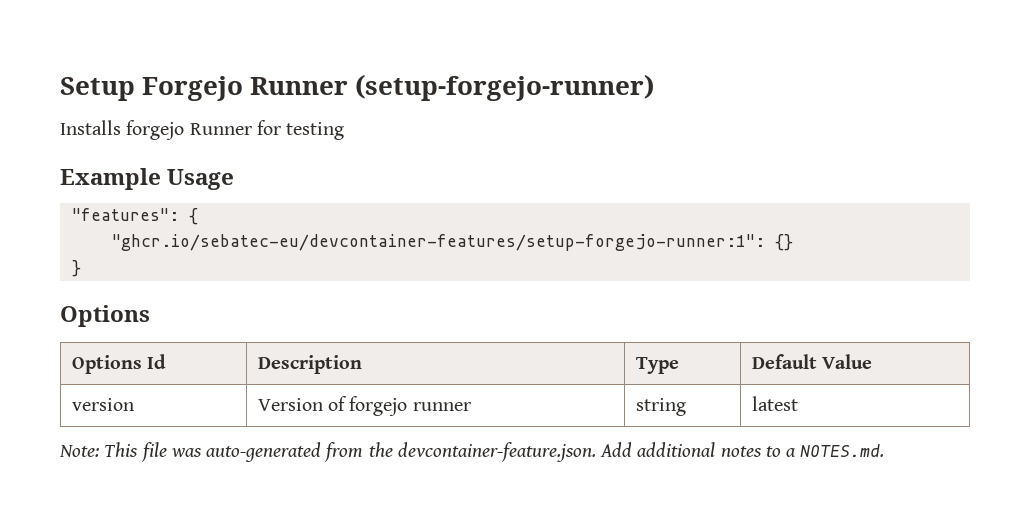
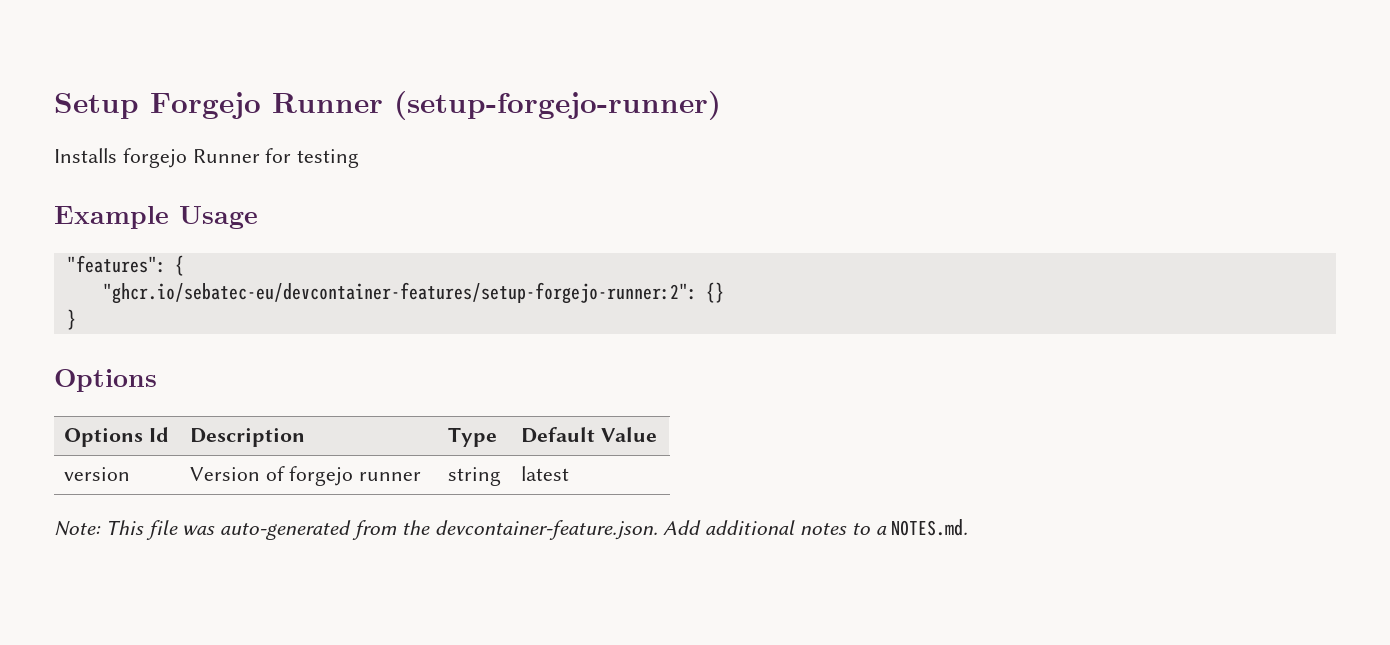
[111,234,765,251] "ghcr.io/sebatec-eu/devcontainer-features/setup-forgejo-runner:1": -> [102,282,697,304] "ghcr.io/sebatec-eu/devcontainer-features/setup-forgejo-runner:2":

